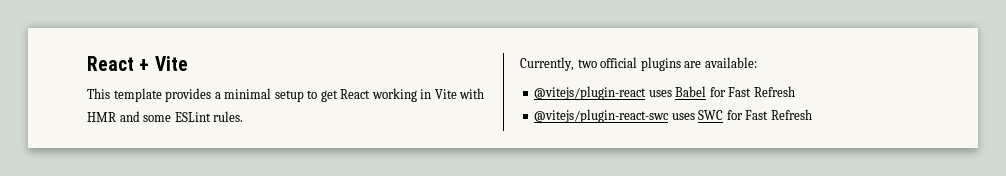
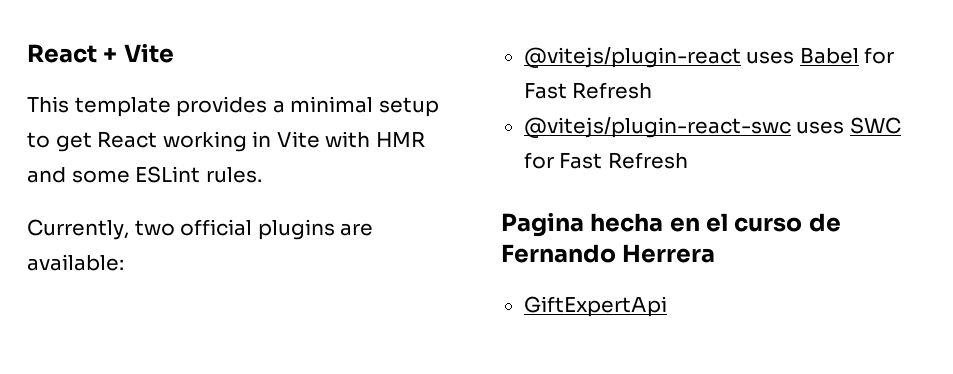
(812, 114) none -> [501,212,841,237] [501,244,716,263] [523,296,667,317] // Pagina hecha en el curso de Fernando Herrera // GiftExpertApi

